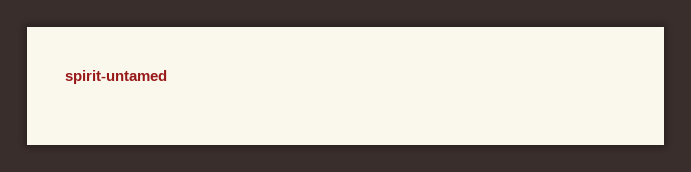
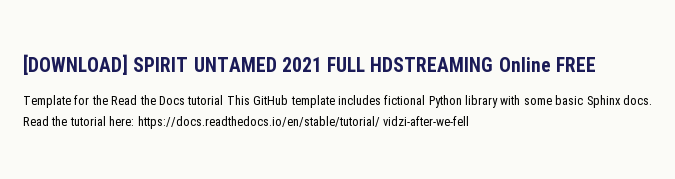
[65,70,167,84] spirit-untamed -> [23,54,596,75] [23,95,653,108] [23,116,469,129] [DOWNLOAD] SPIRIT UNTAMED 2021 FULL HDSTREAMING Online FREE // Template for the Read the Docs tutorial This GitHub template includes fictional Python library with some basic Sphinx docs. Read the tutorial here: https://docs.readthedocs.io/en/stable/tutorial/ vidzi-after-we-fell

